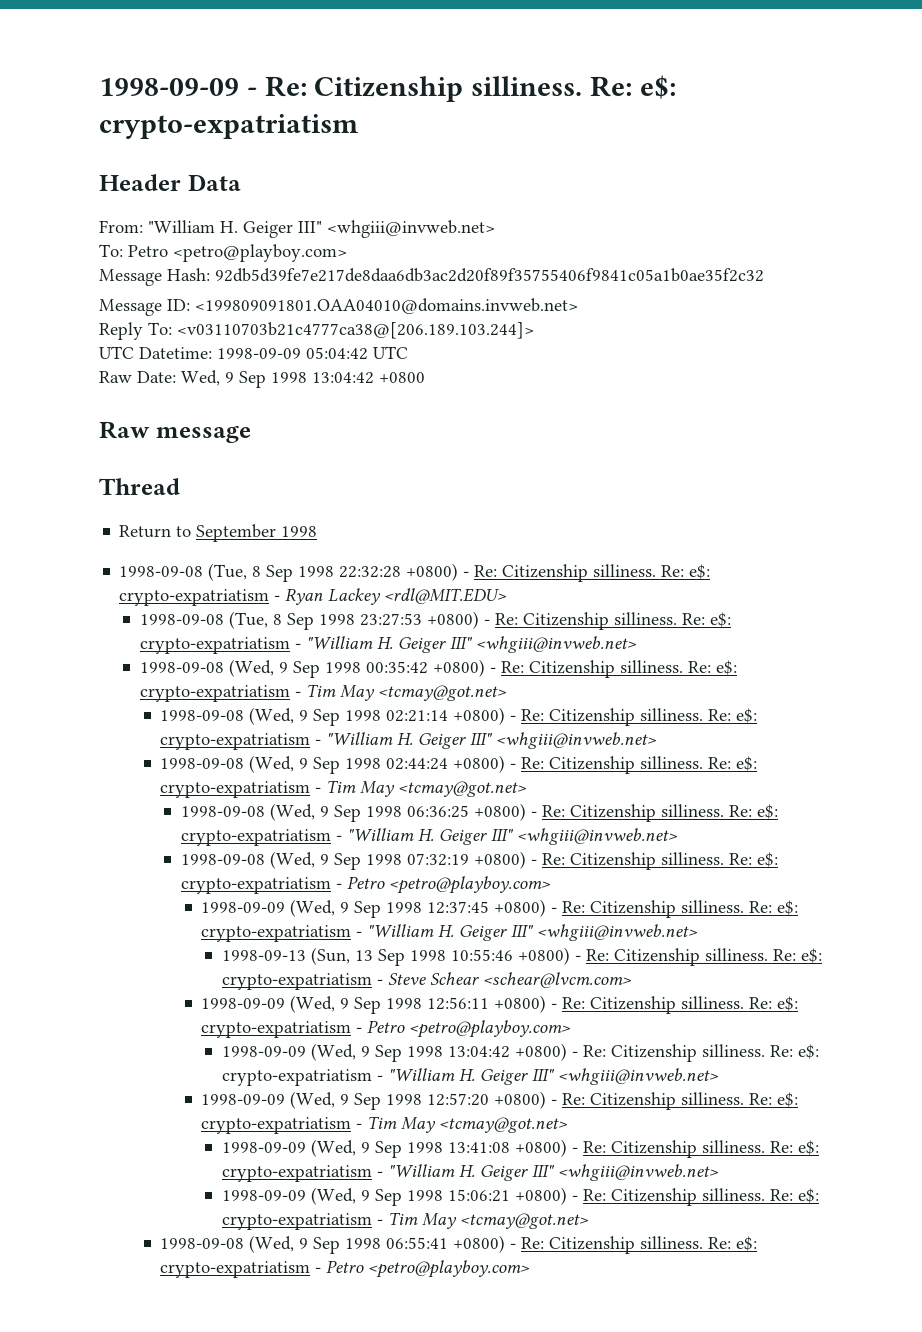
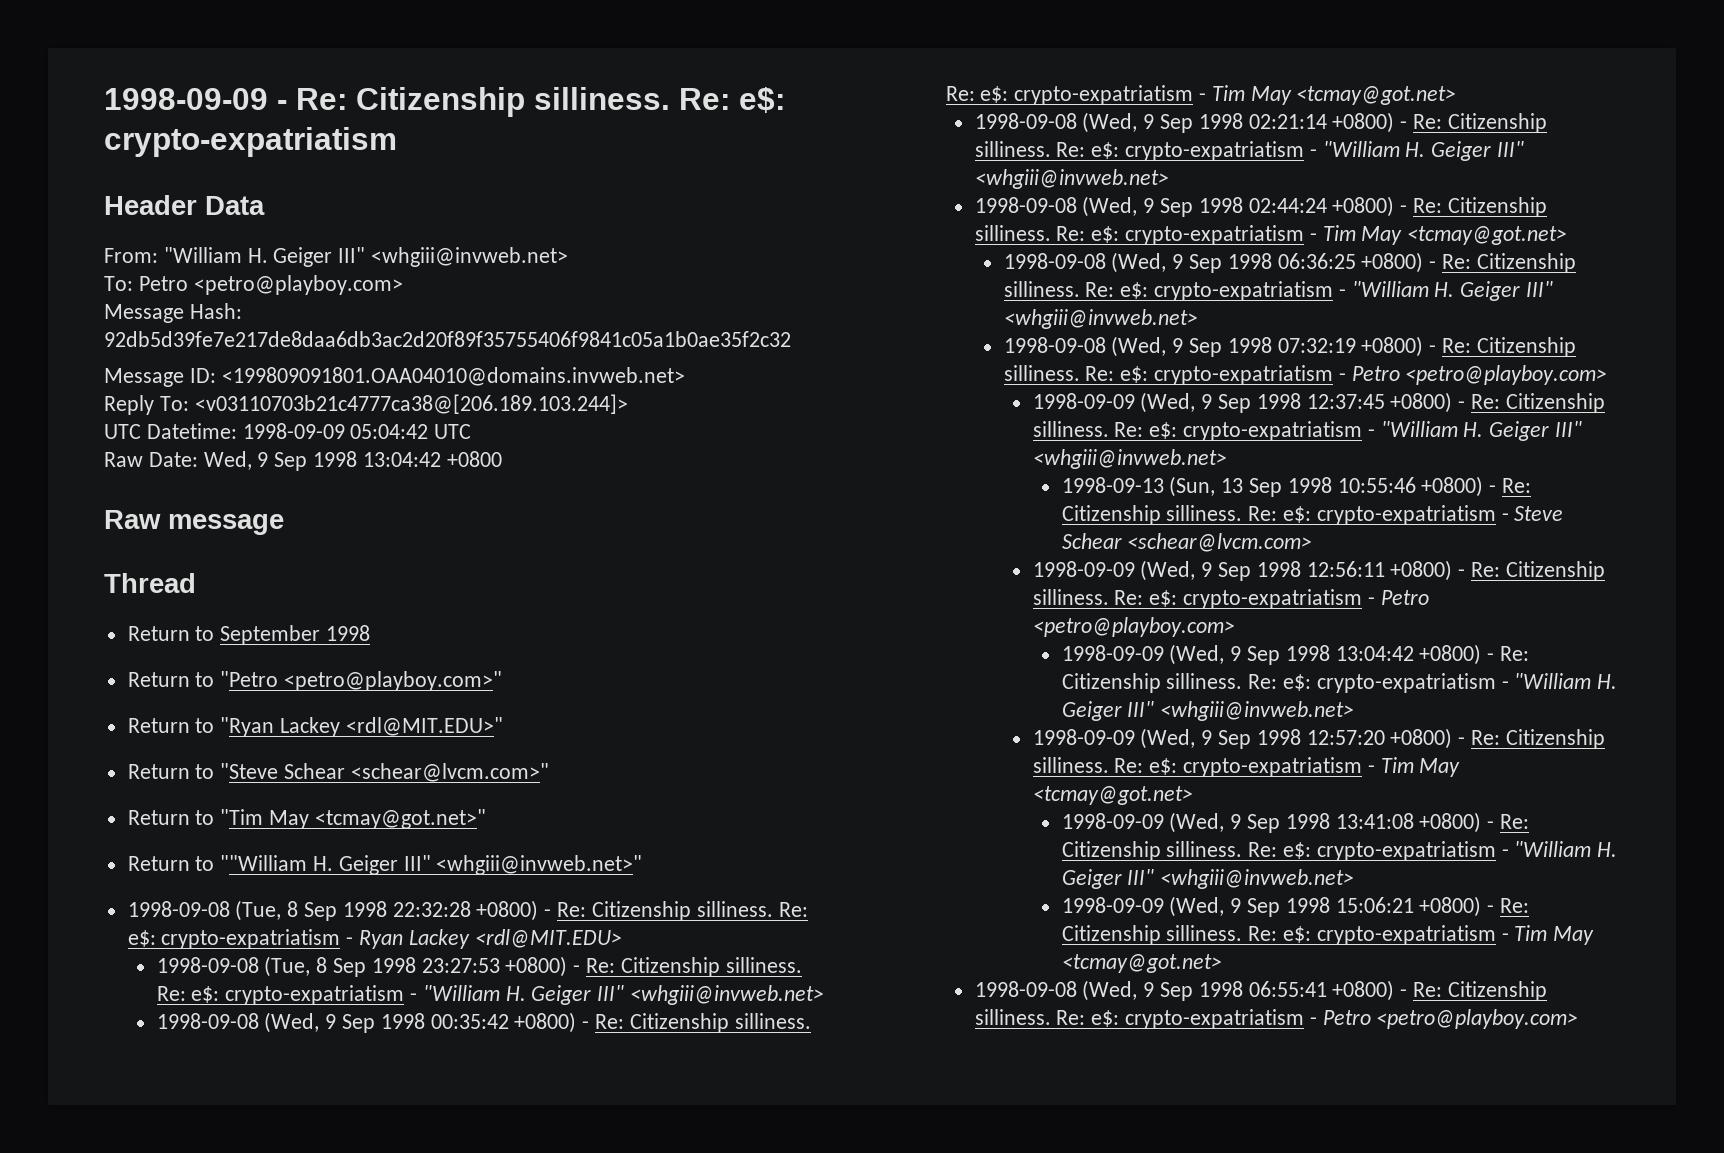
(318, 531) none -> [127,671,503,691] [127,717,503,737] [127,763,549,782] [127,809,486,829] [127,855,643,875] // Return to "Petro <petro@playboy.com>" // Return to "Ryan Lackey <rdl@MIT.EDU>" // Return to "Steve Schear <schear@lvcm.com>" // Return to "Tim May <tcmay@got.net>" // Return to ""William H. Geiger III" <whgiii@invweb.net>"

